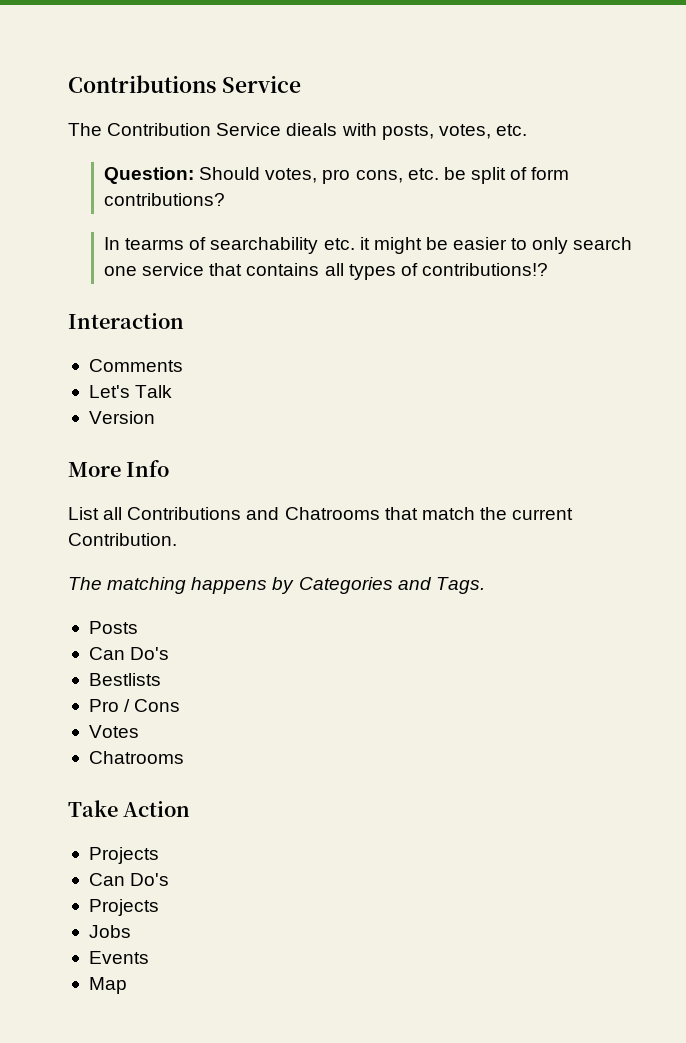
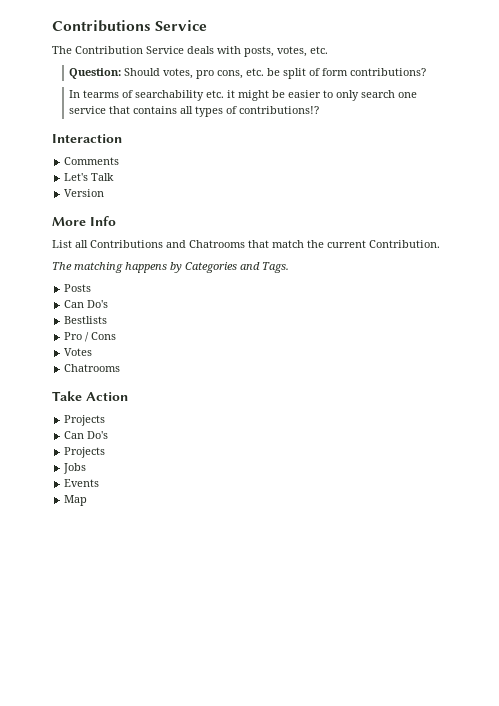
[286,123,338,136] dieals -> [187,46,214,54] deals

